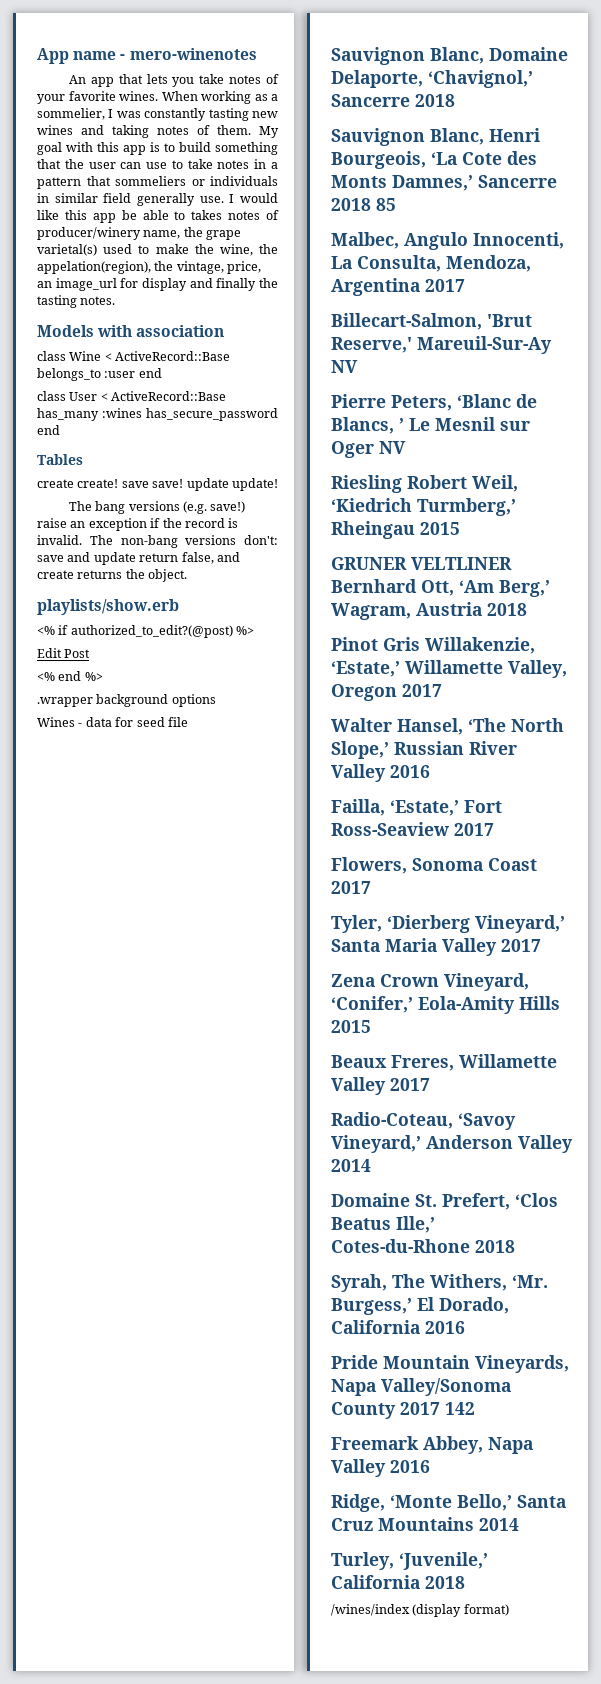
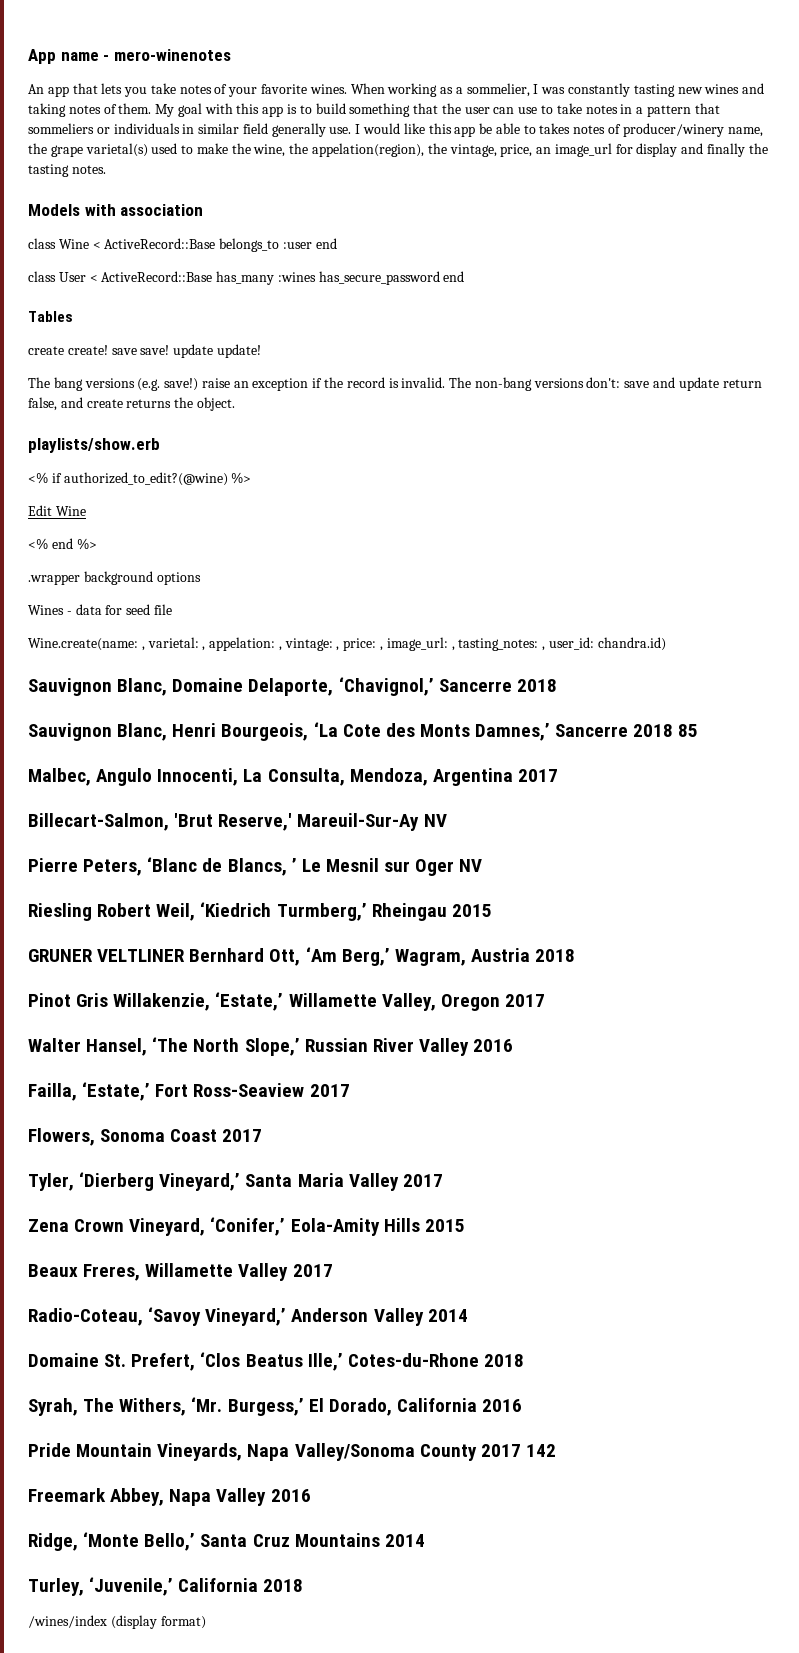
[70,625,233,638] authorized_to_edit?(@post) -> [63,472,228,486] authorized_to_edit?(@wine)
[64,649,91,658] Post -> [55,506,86,516] Wine
(188, 722) none -> [28,637,666,651] // Wine.create(name: , varietal: , appelation: , vintage: , price: , image_url: , tasting_notes: , user_id: chandra.id)

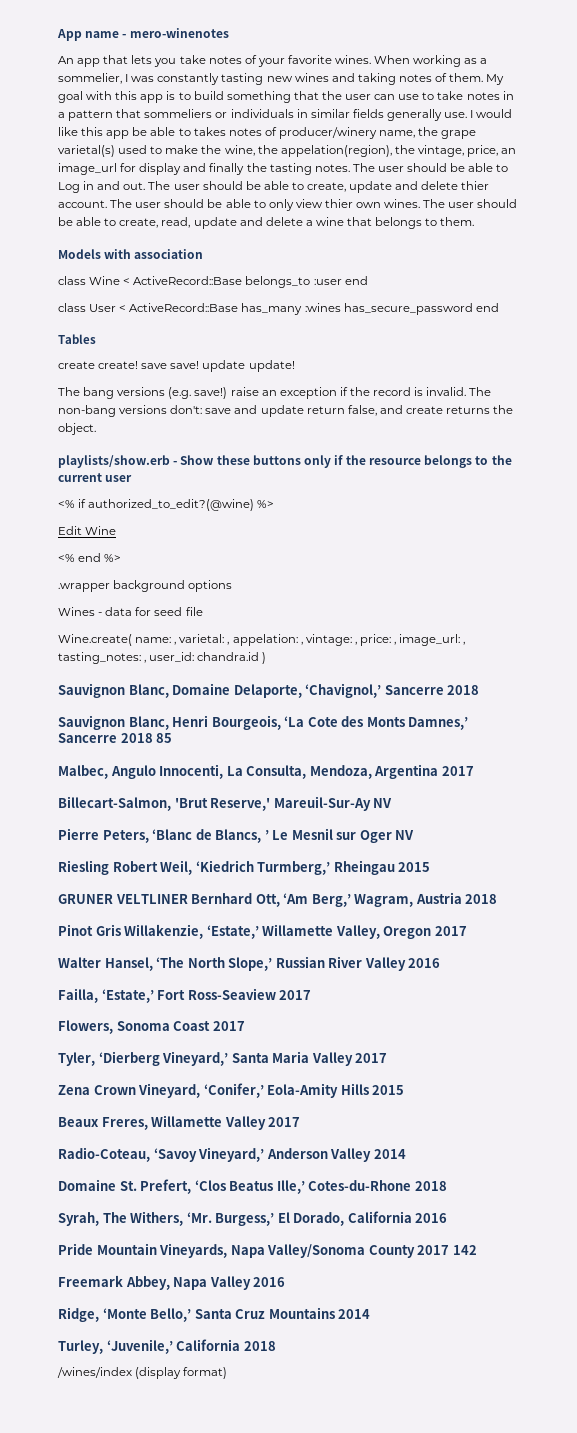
[242,123,268,134] field -> [352,109,384,118] fields
(106, 169) none -> [352,163,509,172] [58,181,490,193] [58,199,518,211] [58,217,475,229] The user should be able to Log in and out. The user should be able to create, update and delete thier account. The user should be able to only view thier own wines. The user should be able to create, read, update and delete a wine that belongs to them.
(160, 445) none -> [173,455,512,468] [58,473,133,482] - Show these buttons only if the resource belongs to the current user
[28,638,138,651] Wine.create(name: -> [58,634,172,646] Wine.create( name:
[597,637,666,651] chandra.id) -> [197,652,267,664] chandra.id )

